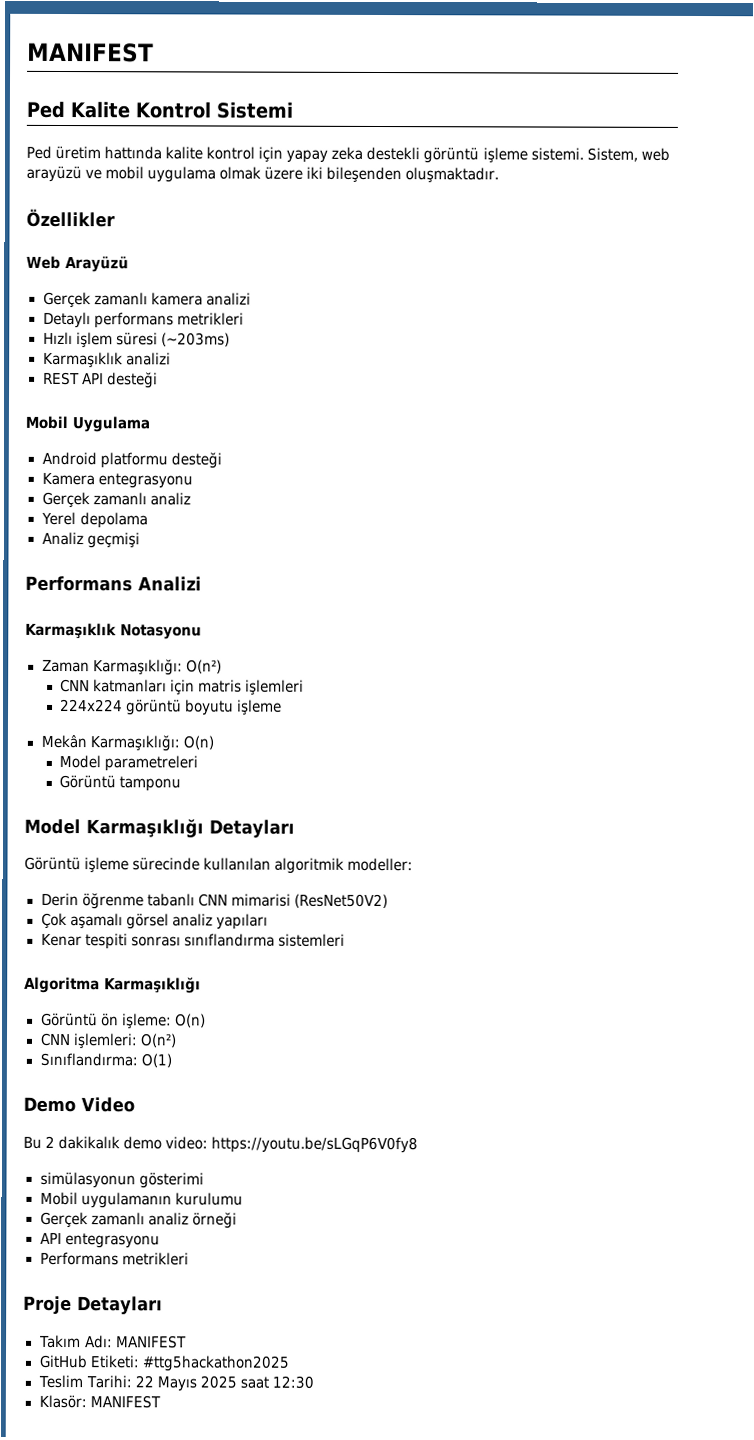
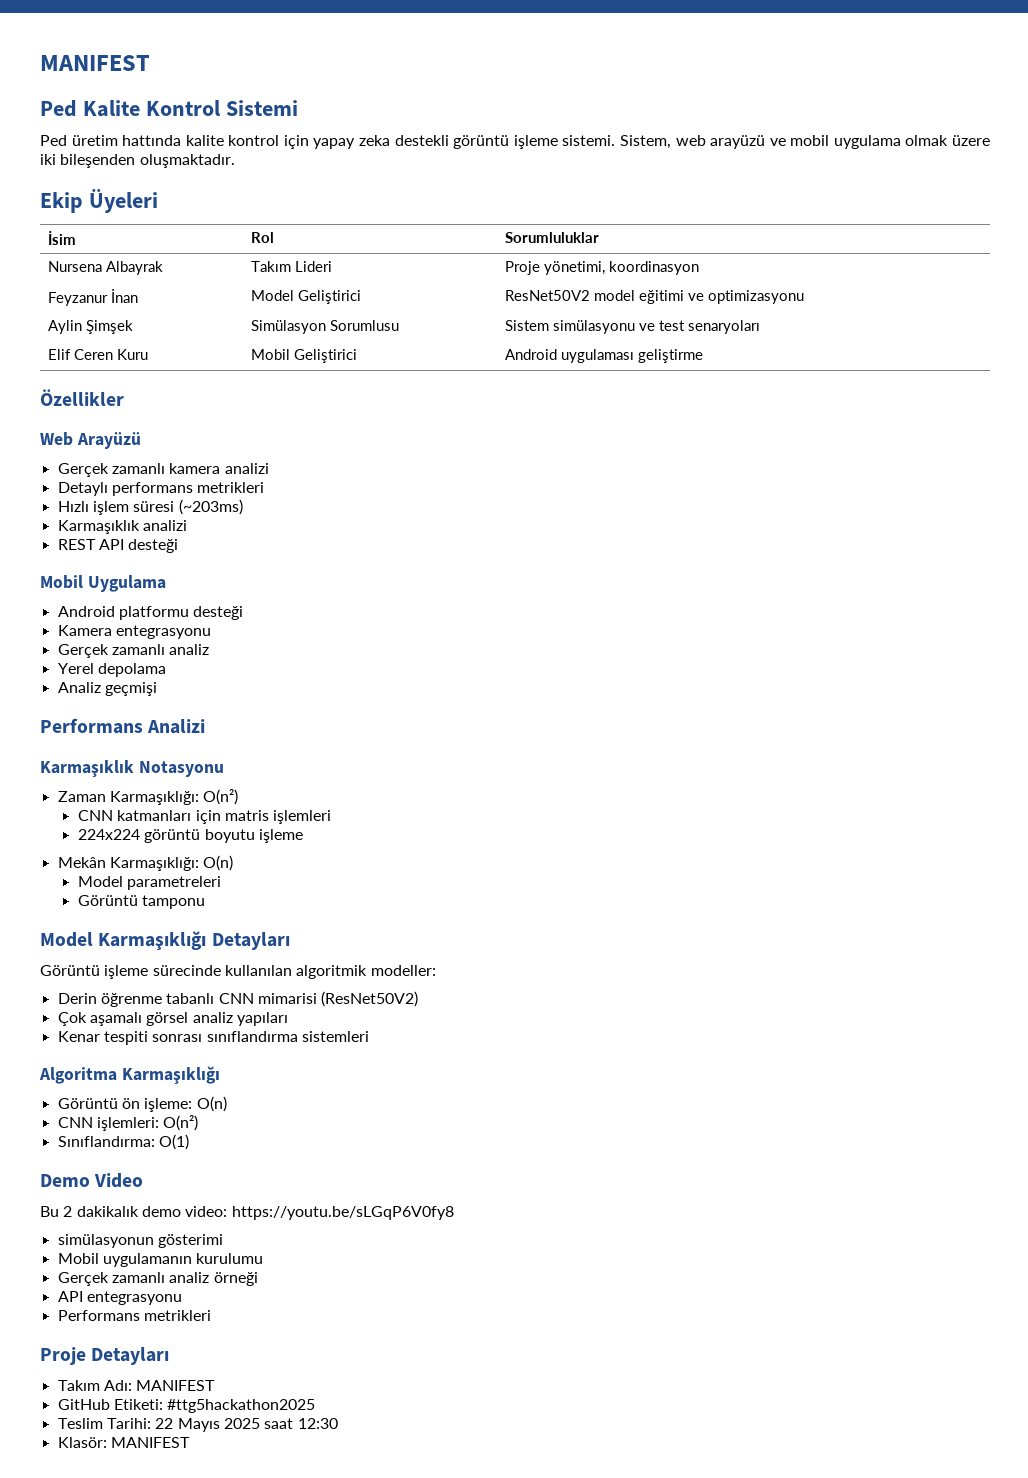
(500, 175) none -> [40,188,158,213] [47,231,76,245] [250,232,274,243] [504,232,599,243] [47,261,163,275] [250,261,332,272] [504,261,699,275] [47,289,138,306] [250,290,361,304] [504,290,804,304] [47,320,133,334] [250,320,399,334] [504,320,760,334] [47,349,148,360] [250,349,357,363] [504,349,703,363] // Ekip Üyeleri // İsim | Rol | Sorumluluklar // Nursena Albayrak | Takım Lideri | Proje yönetimi, koordinasyon // Feyzanur İnan | Model Geliştirici | ResNet50V2 model eğitimi ve optimizasyonu // Aylin Şimşek | Simülasyon Sorumlusu | Sistem simülasyonu ve test senaryoları // Elif Ceren Kuru | Mobil Geliştirici | Android uygulaması geliştirme

